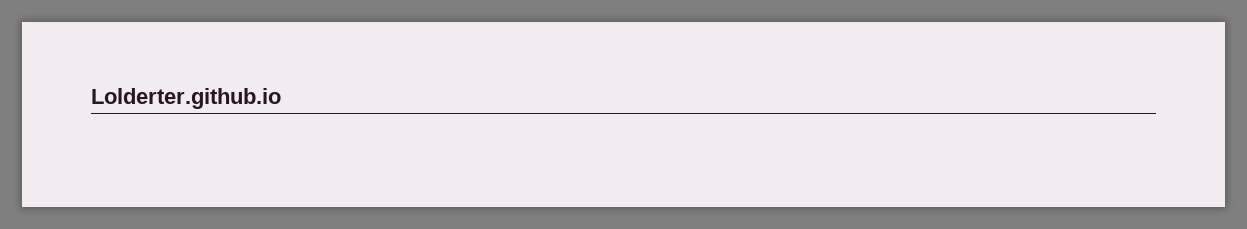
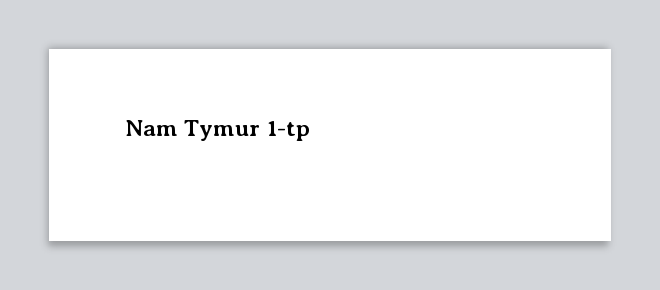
[91,88,281,109] Lolderter.github.io -> [125,120,310,141] Nam Tymur 1-tp

